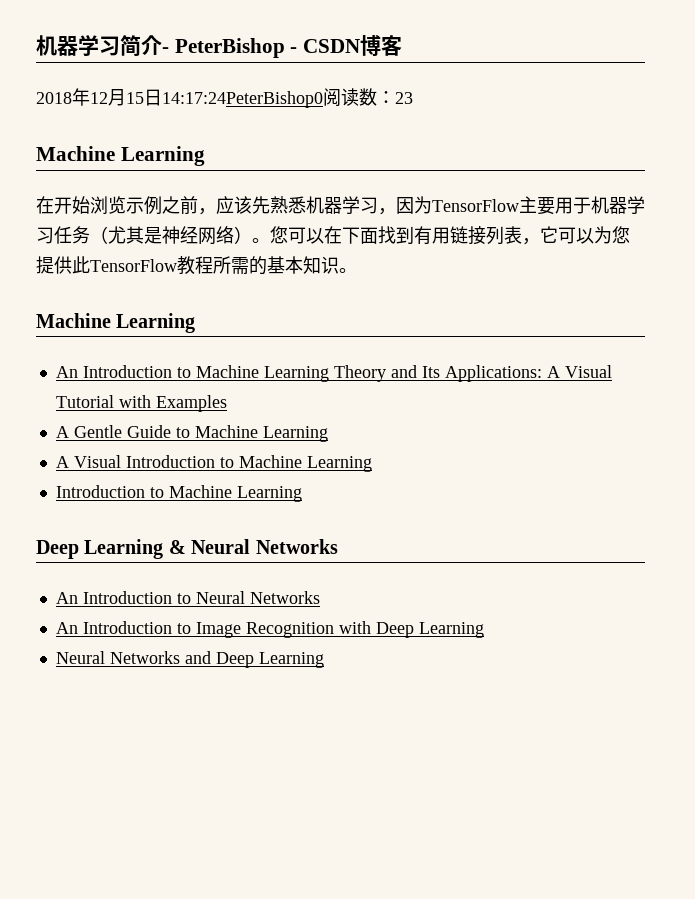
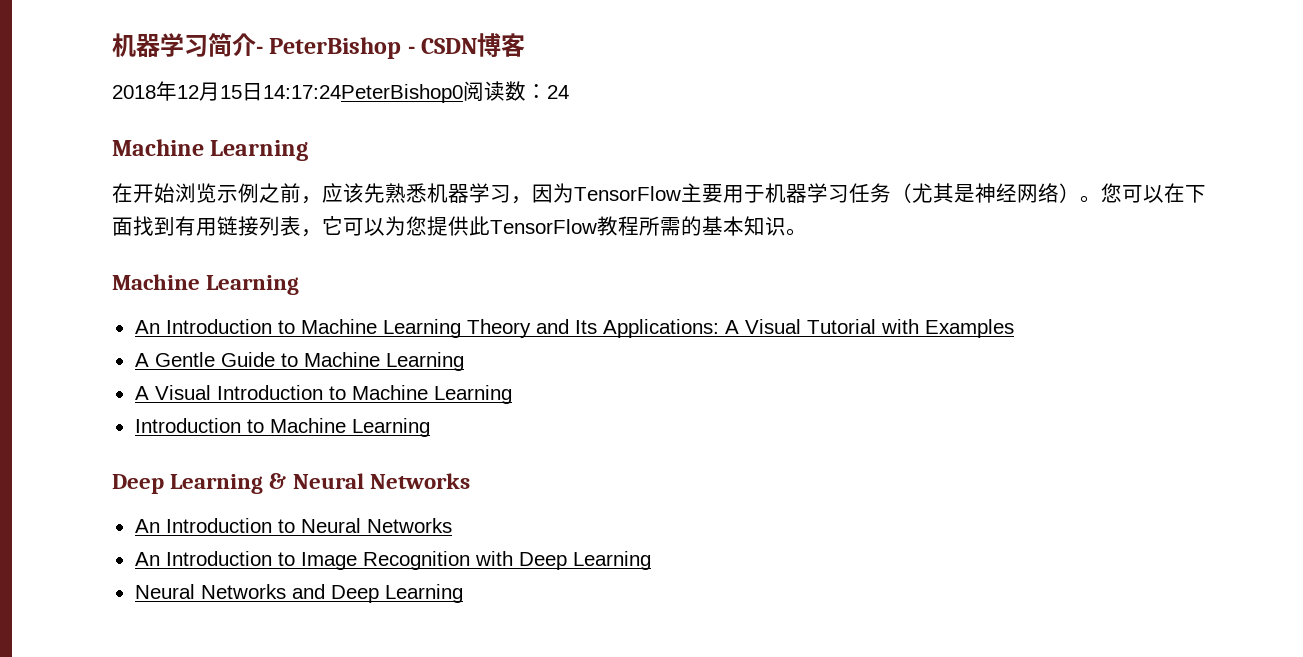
[395,92,413,104] 23 -> [547,85,569,99] 24

